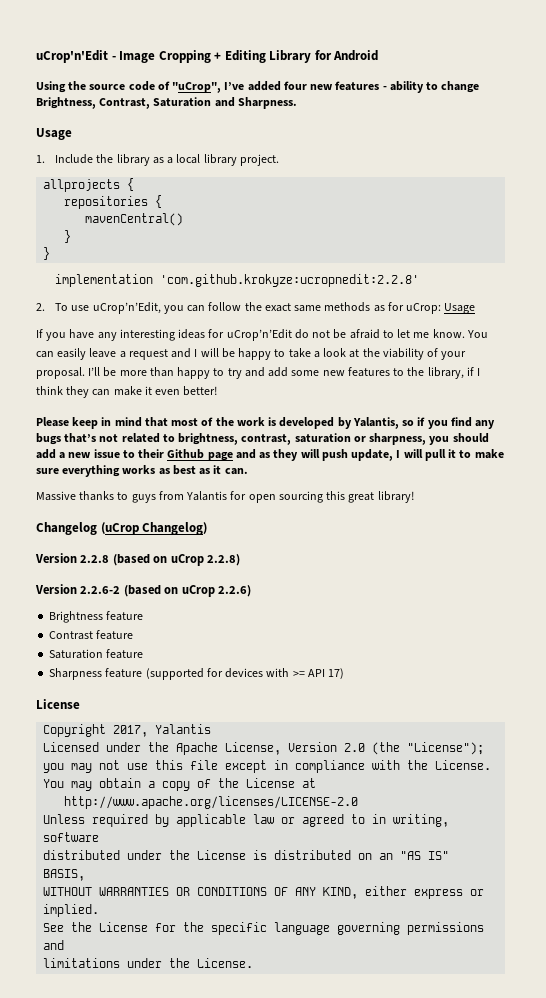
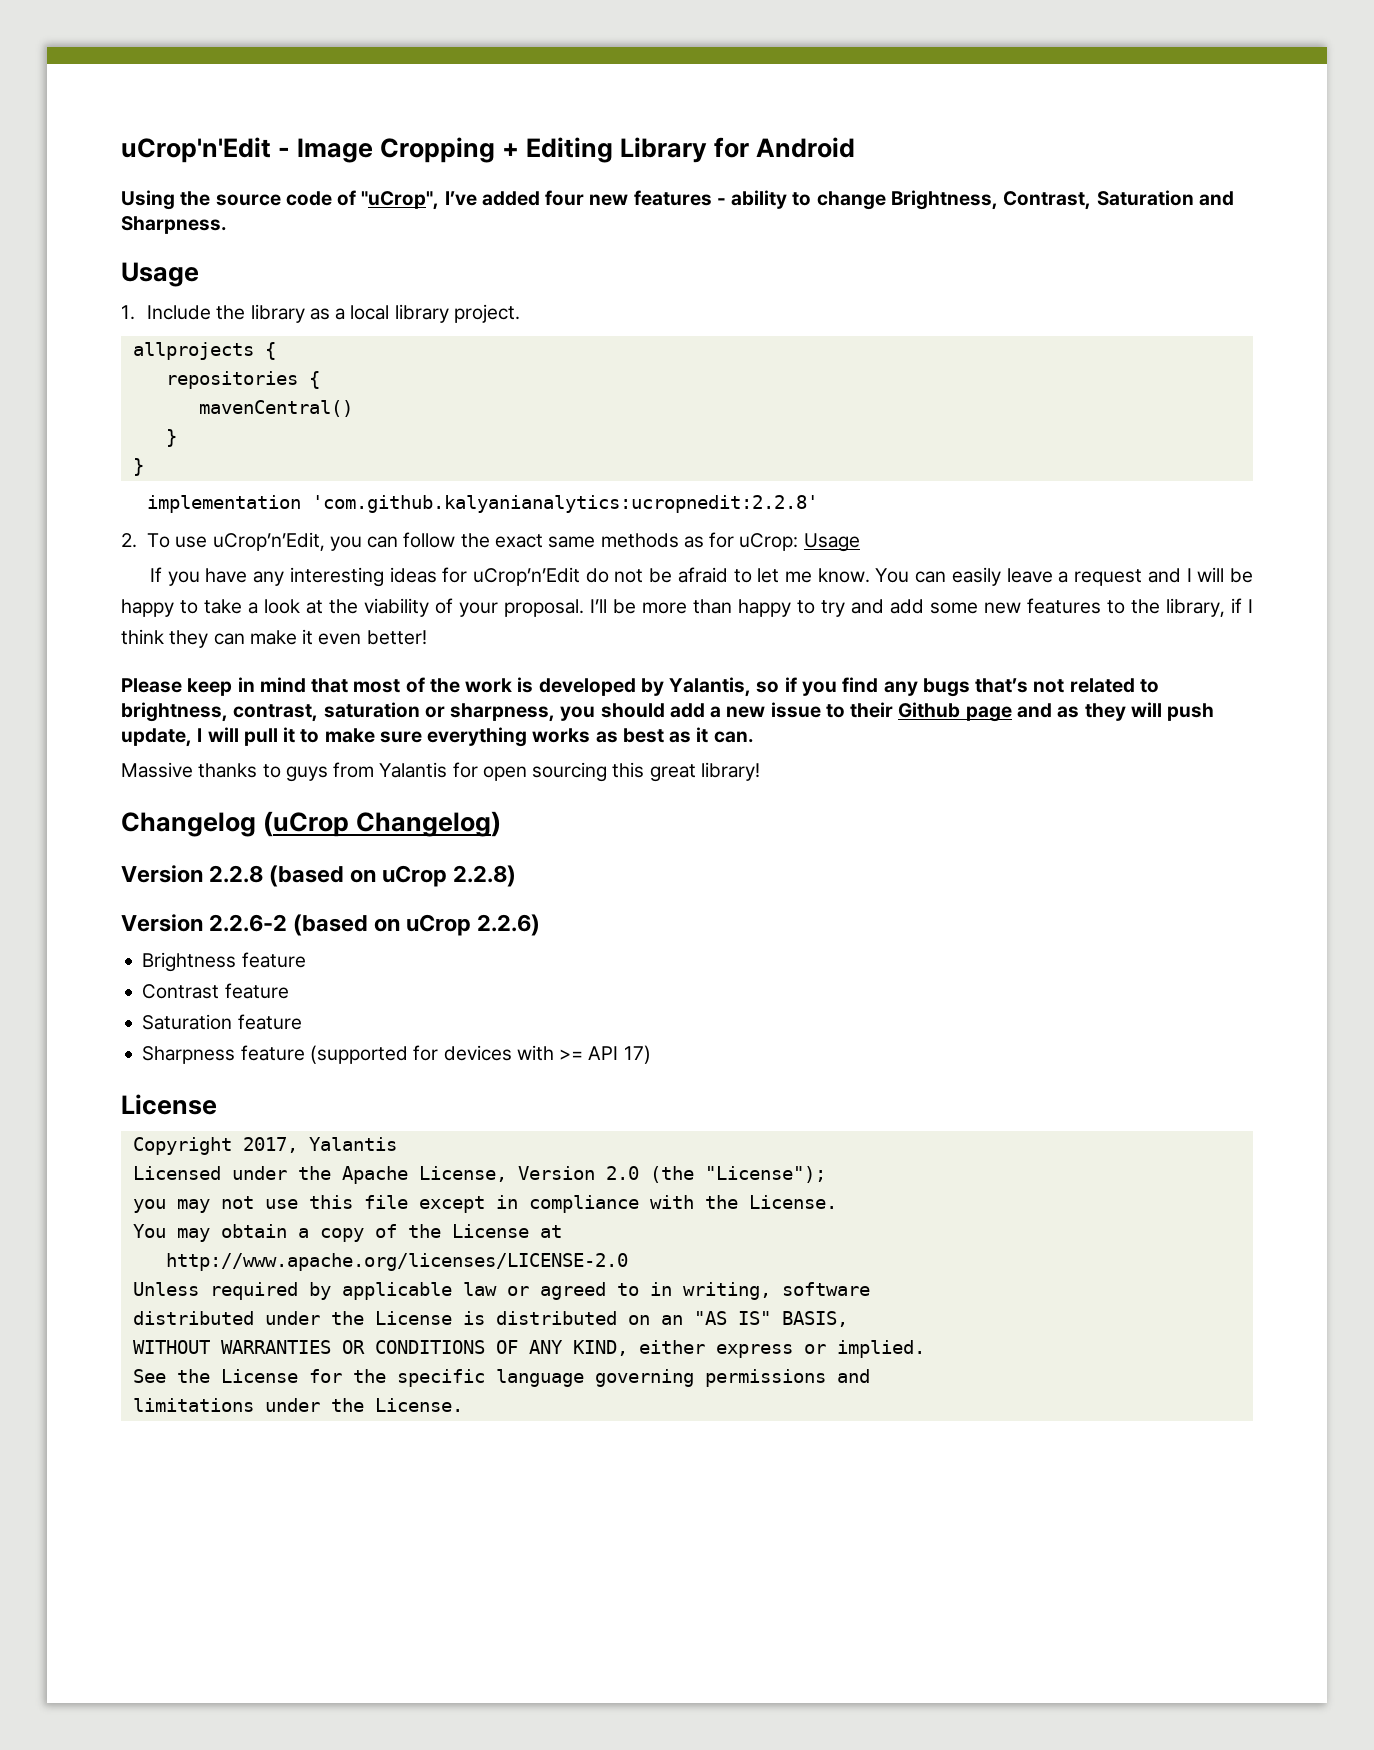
[160,274,420,287] 'com.github.krokyze:ucropnedit:2.2.8' -> [312,495,819,513] 'com.github.kalyanianalytics:ucropnedit:2.2.8'

